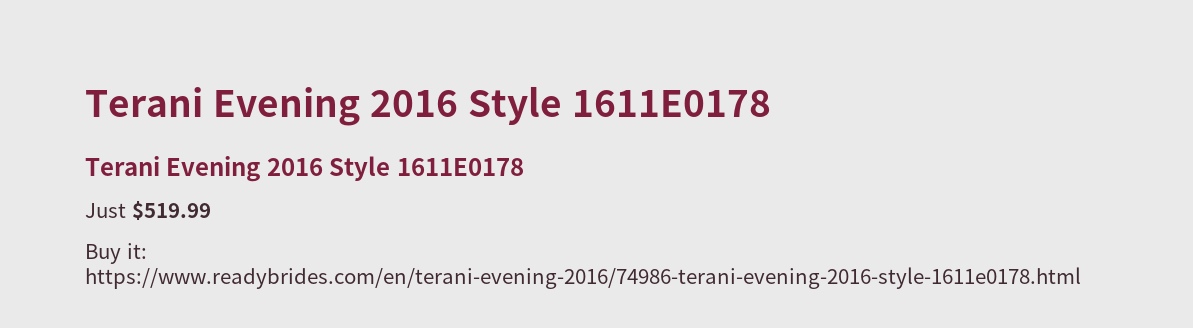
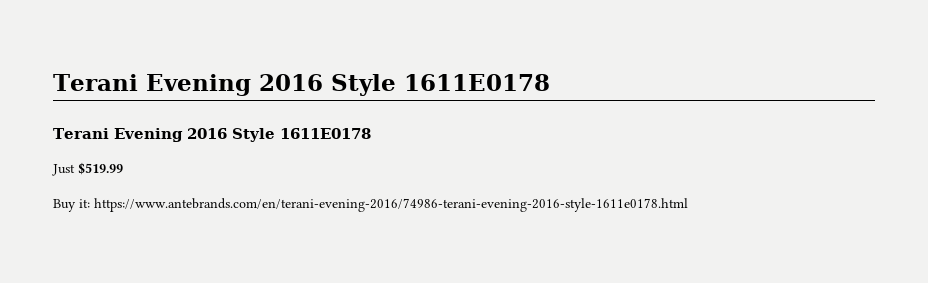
[85,267,1081,289] https://www.readybrides.com/en/terani-evening-2016/74986-terani-evening-2016-style-1611e0178.html -> [94,198,688,212] https://www.antebrands.com/en/terani-evening-2016/74986-terani-evening-2016-style-1611e0178.html

